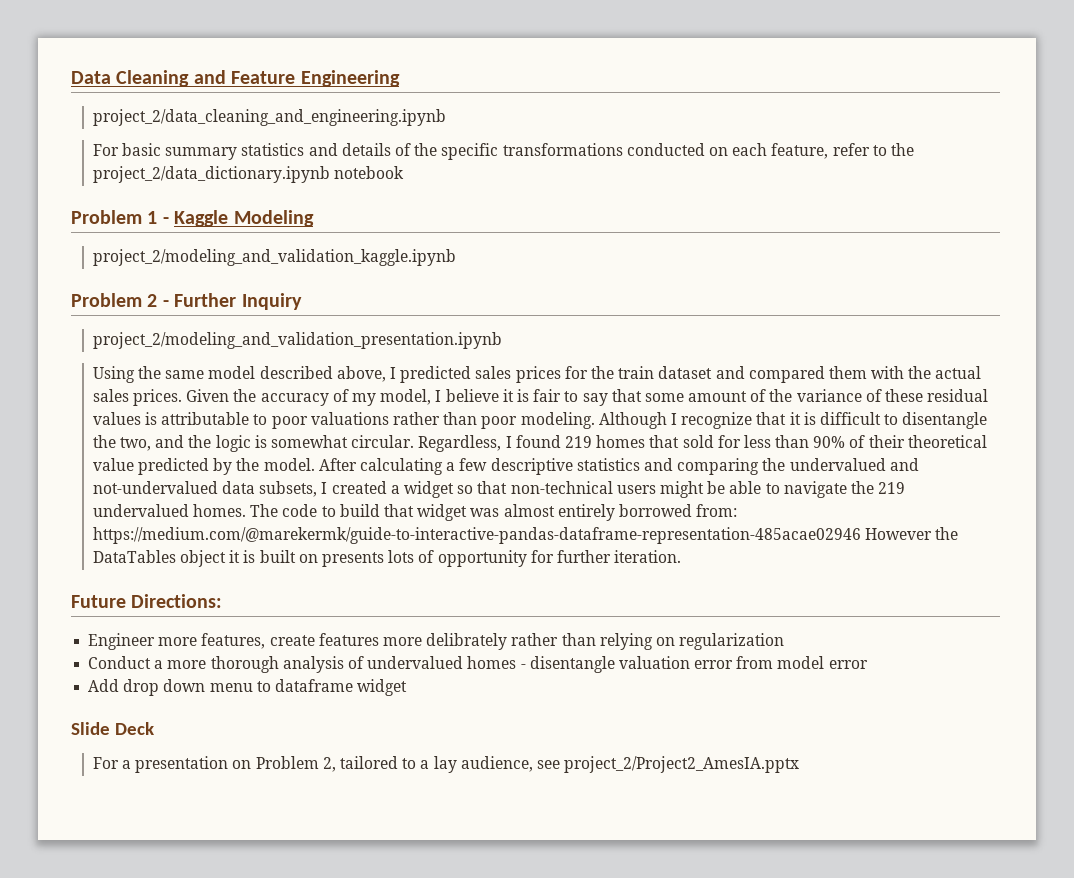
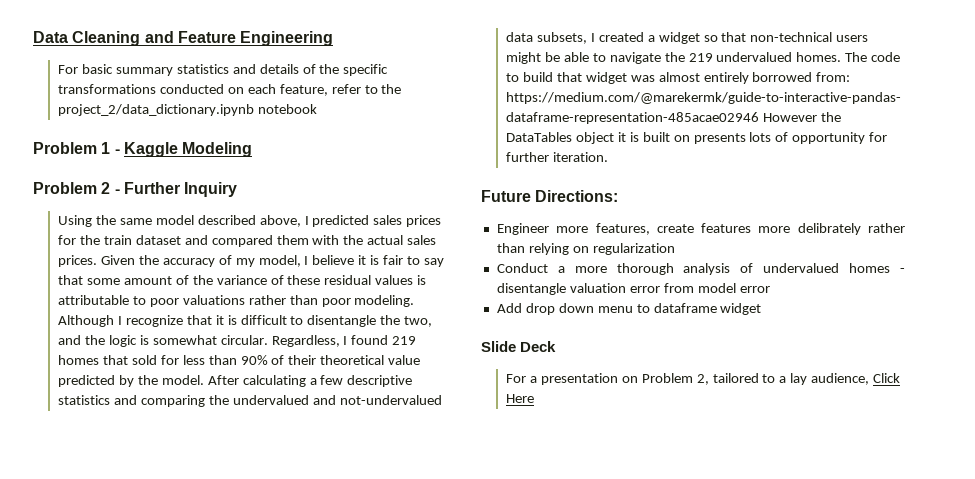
[92,109,446,126] // project_2/data_cleaning_and_engineering.ipynb -> (334, 38) none
[92,249,456,266] // project_2/modeling_and_validation_kaggle.ipynb -> (253, 149) none
[92,332,502,349] // project_2/modeling_and_validation_presentation.ipynb -> (238, 189) none
[536,756,800,773] see project_2/Project2_AmesIA.pptx -> [873,373,901,383] [506,394,535,403] Click Here

